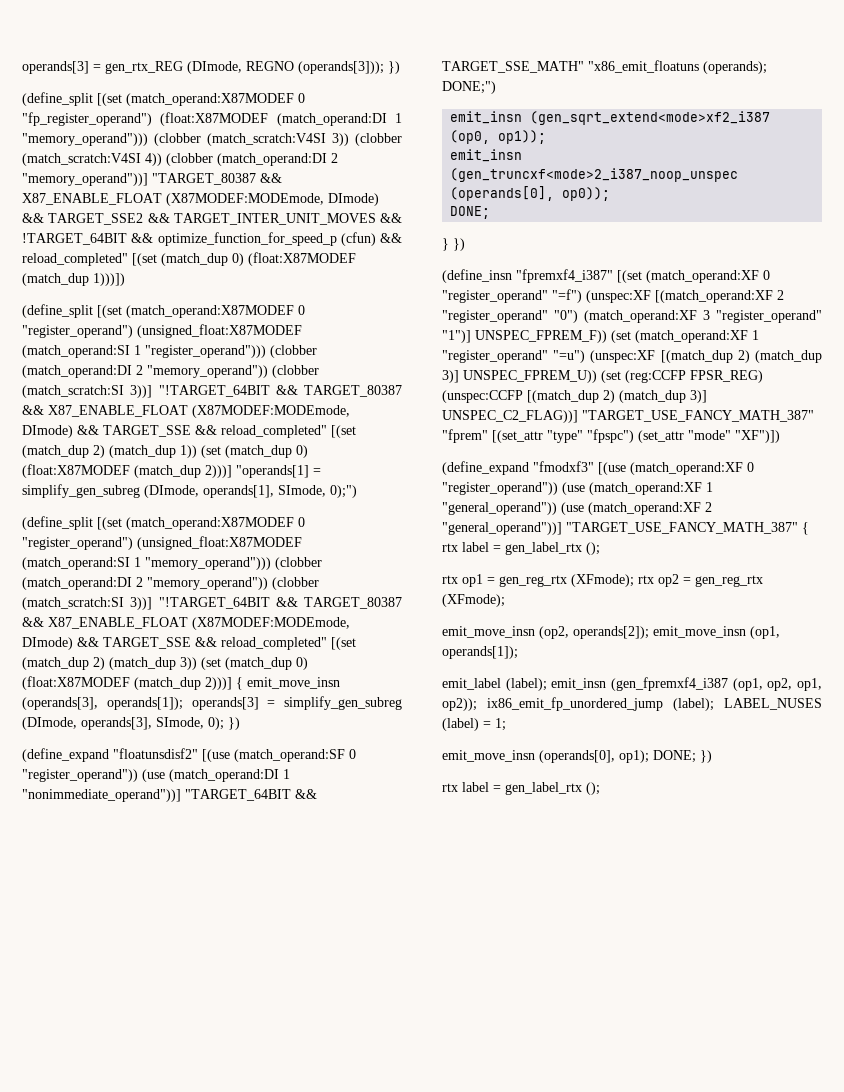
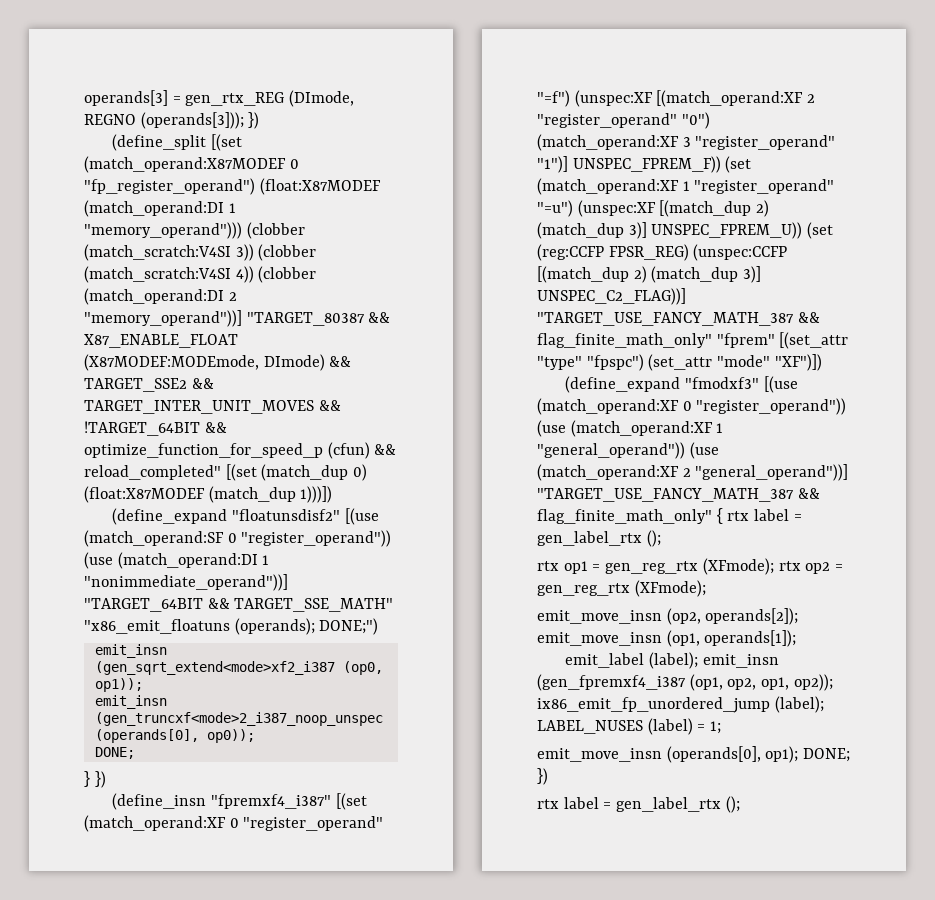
[22,304,305,318] [22,324,302,338] [22,345,317,358] [22,365,319,378] [22,385,402,398] [22,405,350,418] [22,425,356,438] [22,445,308,458] [22,464,321,478] [22,484,357,498] [22,516,305,530] [22,536,302,550] [22,557,322,570] [22,577,319,590] [22,597,402,610] [22,617,350,630] [22,637,356,650] [22,657,308,670] [22,676,340,690] [22,696,402,710] [22,717,240,730] // (define_split [(set (match_operand:X87MODEF 0 "register_operand") (unsigned_float:X87MODEF (match_operand:SI 1 "register_operand"))) (clobber (match_operand:DI 2 "memory_operand")) (clobber (match_scratch:SI 3))] "!TARGET_64BIT && TARGET_80387 && X87_ENABLE_FLOAT (X87MODEF:MODEmode, DImode) && TARGET_SSE && reload_completed" [(set (match_dup 2) (match_dup 1)) (set (match_dup 0) (float:X87MODEF (match_dup 2)))] "operands[1] = simplify_gen_subreg (DImode, operands[1], SImode, 0);") // (define_split [(set (match_operand:X87MODEF 0 "register_operand") (unsigned_float:X87MODEF (match_operand:SI 1 "memory_operand"))) (clobber (match_operand:DI 2 "memory_operand")) (clobber (match_scratch:SI 3))] "!TARGET_64BIT && TARGET_80387 && X87_ENABLE_FLOAT (X87MODEF:MODEmode, DImode) && TARGET_SSE && reload_completed" [(set (match_dup 2) (match_dup 3)) (set (match_dup 0) (float:X87MODEF (match_dup 2)))] { emit_move_insn (operands[3], operands[1]); operands[3] = simplify_gen_subreg (DImode, operands[3], SImode, 0); }) -> (333, 494) none
[582,410,814,422] "TARGET_USE_FANCY_MATH_387" -> [537,312,820,326] [537,333,712,348] "TARGET_USE_FANCY_MATH_387 && flag_finite_math_only"
[566,522,798,534] "TARGET_USE_FANCY_MATH_387" -> [537,488,820,502] [537,509,712,524] "TARGET_USE_FANCY_MATH_387 && flag_finite_math_only"

